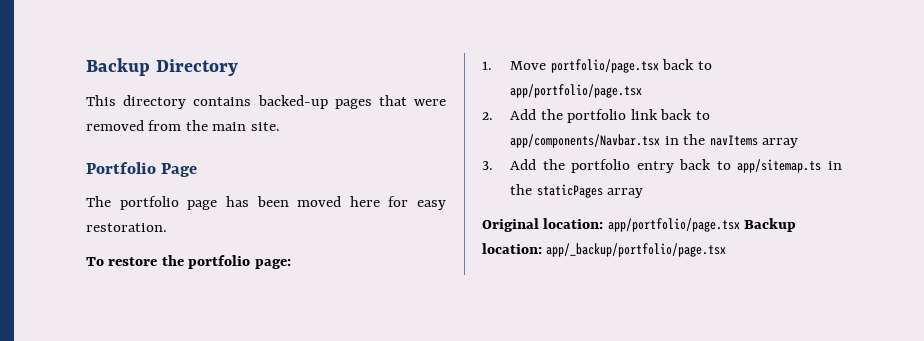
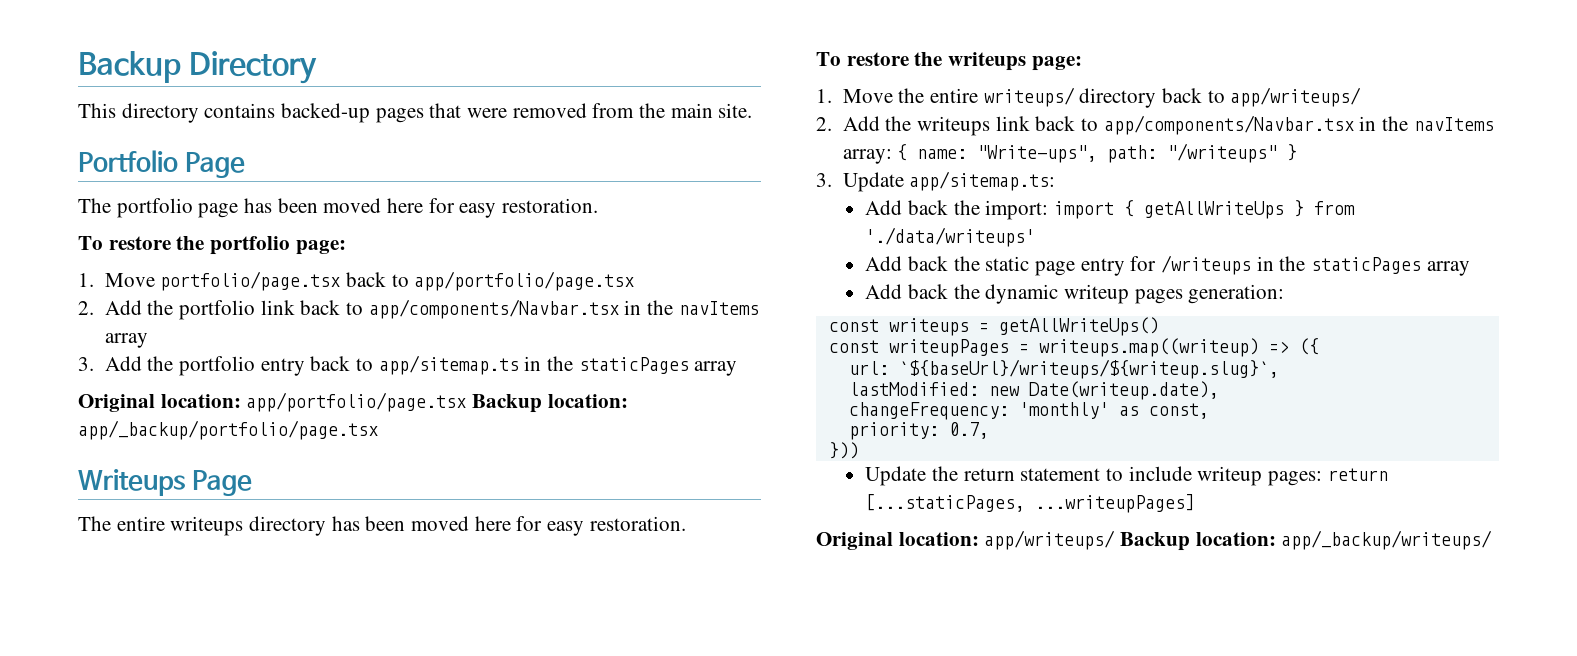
(727, 250) none -> [78,469,253,496] [78,516,686,536] [816,52,1082,71] [816,87,1362,108] [816,115,1494,136] [842,143,1298,164] [816,171,1056,192] [865,200,1356,220] [865,227,1036,247] [865,255,1470,276] [865,284,1285,304] [828,317,1159,336] [828,338,1319,357] [848,359,1279,379] [848,381,1219,400] [848,402,1209,420] [848,422,989,440] [828,442,859,459] [865,466,1388,486] [865,494,1196,513] [816,530,1493,551] // Writeups Page // The entire writeups directory has been moved here for easy restoration. // To restore the writeups page: // 1. Move the entire writeups/ directory back to app/writeups/ // 2. Add the writeups link back to app/components/Navbar.tsx in the navItems array: { name: "Write-ups", path: "/writeups" } // 3. Update app/sitemap.ts: // Add back the import: import { getAllWriteUps } from './data/writeups' // Add back the static page entry for /writeups in the staticPages array // Add back the dynamic writeup pages generation: // const writeups = getAllWriteUps() // const writeupPages = writeups.map((writeup) => ({ // url: `${baseUrl}/writeups/${writeup.slug}`, // lastModified: new Date(writeup.date), // changeFrequency: 'monthly' as const, // priority: 0.7, // })) // Update the return statement to include writeup pages: return [...staticPages, ...writeupPages] // Original location: app/writeups/ Backup location: app/_backup/writeups/

